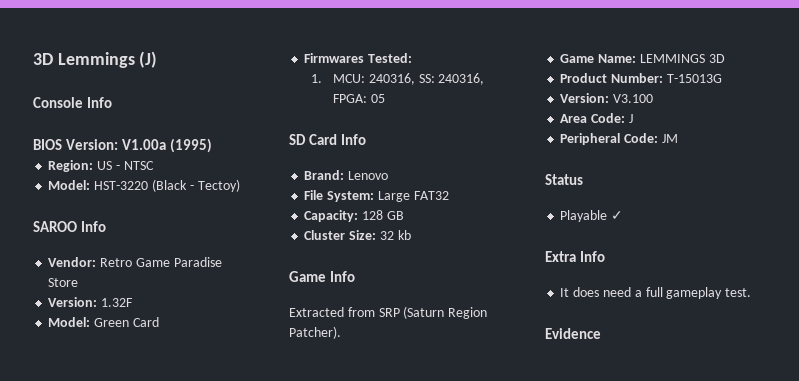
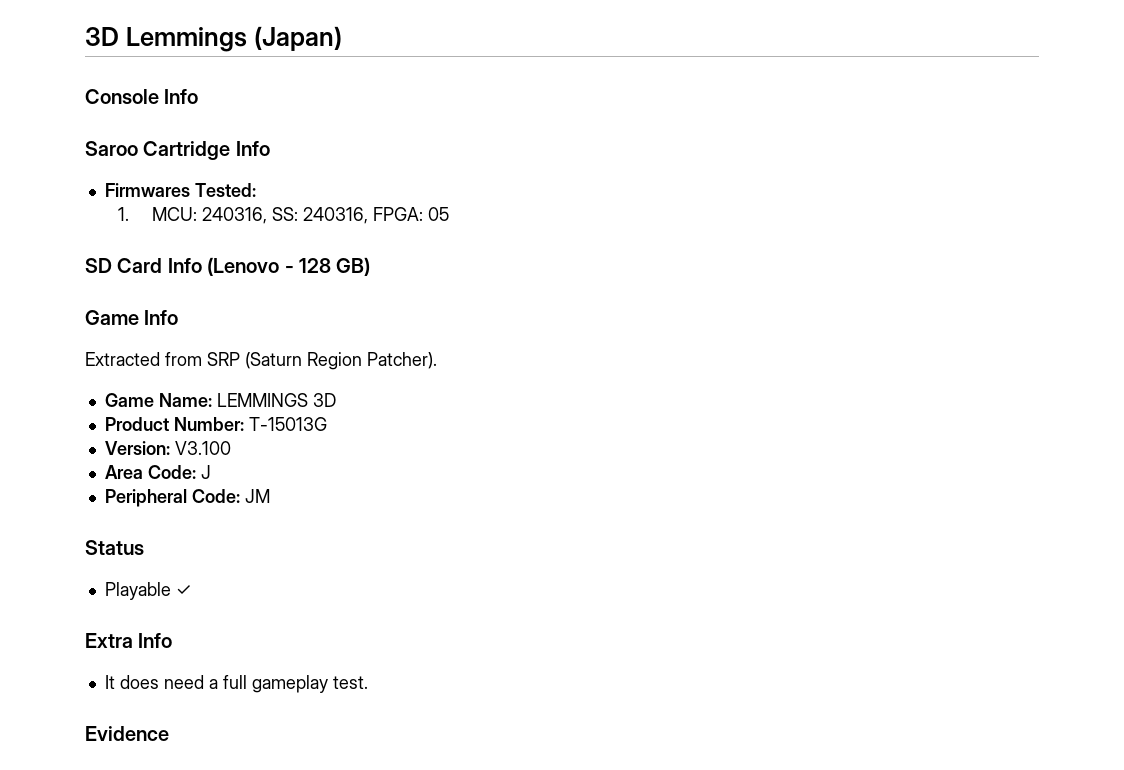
[139,51,158,68] (J) -> [253,26,342,51] (Japan)
[33,138,213,153] [48,160,154,172] [48,179,240,192] [33,221,107,232] [48,257,222,267] [48,278,79,287] [48,297,134,307] [48,317,159,327] BIOS Version: V1.00a (1995) // Region: US - NTSC // Model: HST-3220 (Black - Tectoy) // SAROO Info // Vendor: Retro Game Paradise Store // Version: 1.32F // Model: Green Card -> [85,141,270,160] Saroo Cartridge Info
[304,170,389,180] [304,190,449,202] [304,210,404,222] [304,230,411,240] // Brand: Lenovo // File System: Large FAT32 // Capacity: 128 GB // Cluster Size: 32 kb -> [207,257,371,276] (Lenovo - 128 GB)

